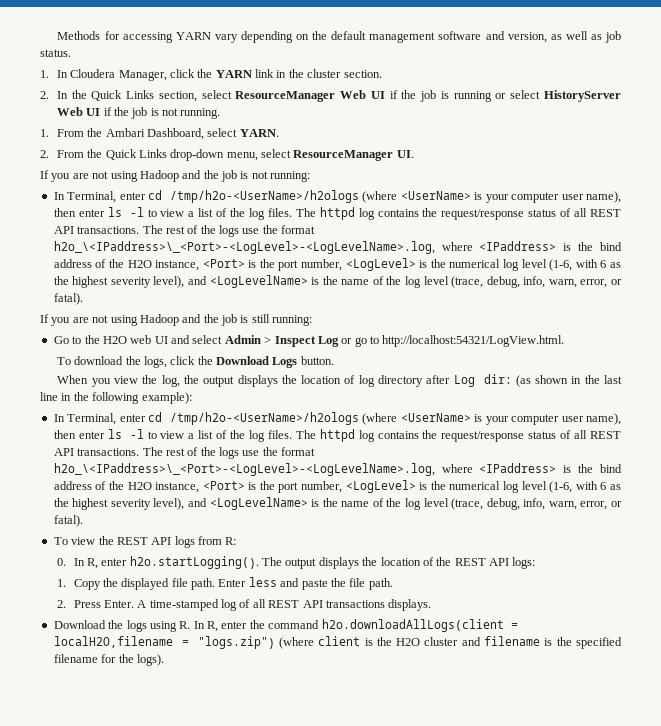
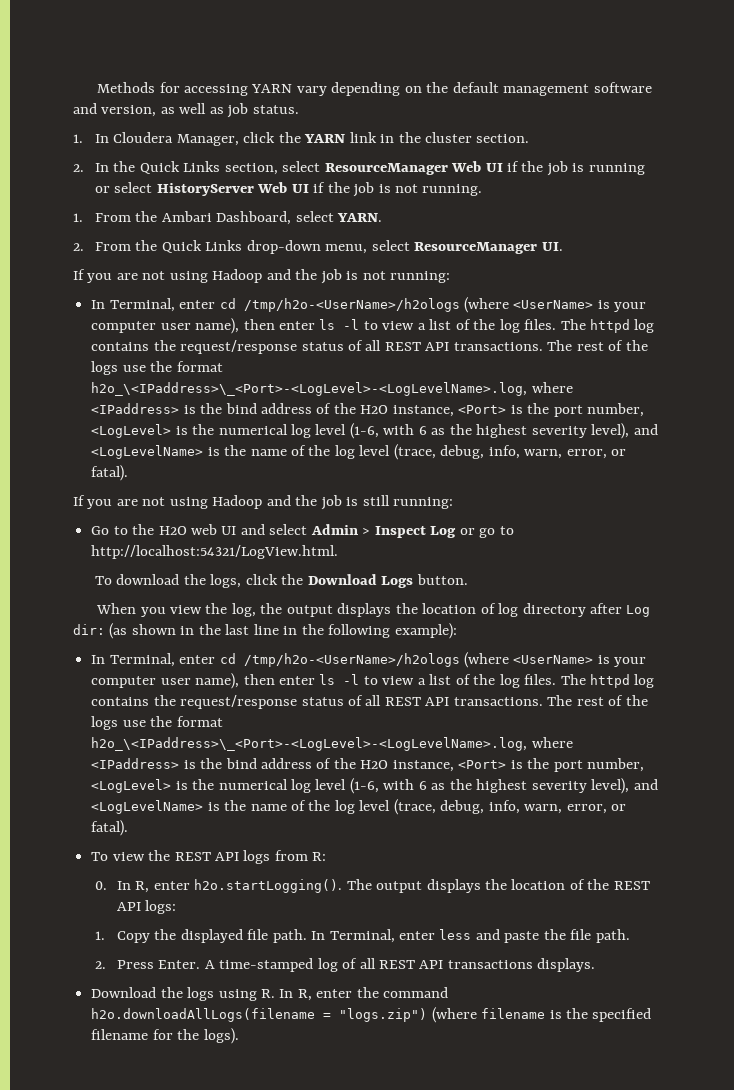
[218,579,247,587] Enter -> [311,929,436,943] In Terminal, enter
[321,619,518,632] [53,636,481,649] h2o.downloadAllLogs(client = localH2O,filename = "logs.zip") (where client is the H2O cluster and -> [91,1007,477,1023] h2o.downloadAllLogs(filename = "logs.zip") (where

